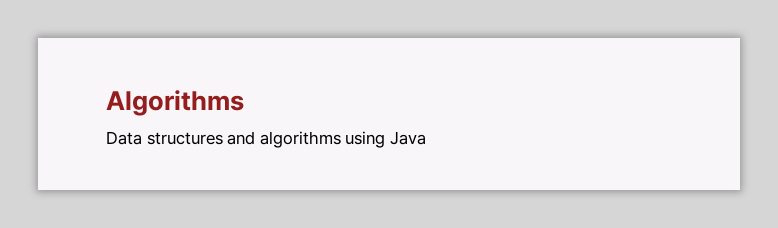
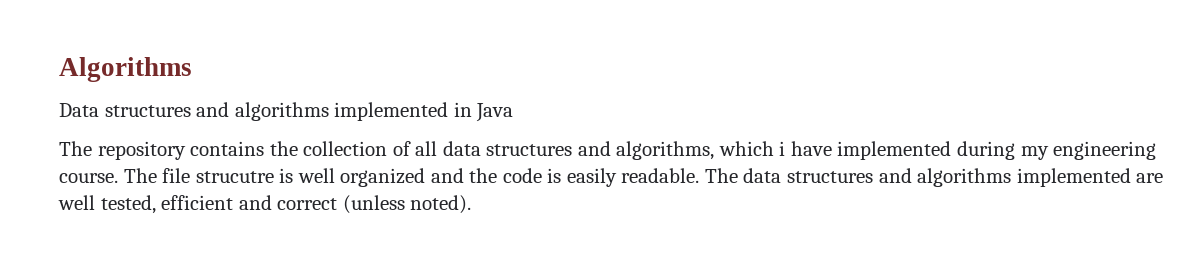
[345,131,386,148] using -> [334,102,472,121] implemented in
(426, 138) none -> [59,141,1157,160] [59,168,1164,187] [58,195,472,214] // The repository contains the collection of all data structures and algorithms, which i have implemented during my engineering course. The file strucutre is well organized and the code is easily readable. The data structures and algorithms implemented are well tested, efficient and correct (unless noted).

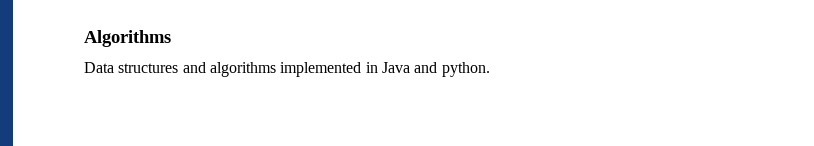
[59,141,1157,160] [59,168,1164,187] [58,195,472,214] // The repository contains the collection of all data structures and algorithms, which i have implemented during my engineering course. The file strucutre is well organized and the code is easily readable. The data structures and algorithms implemented are well tested, efficient and correct (unless noted). -> [414,62,490,77] and python.

